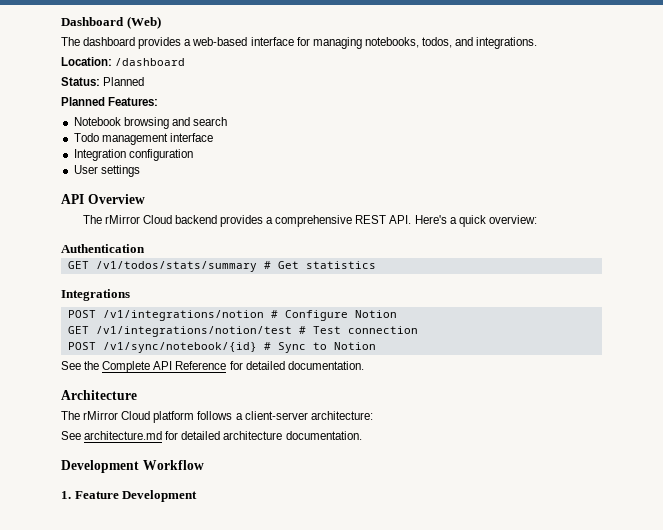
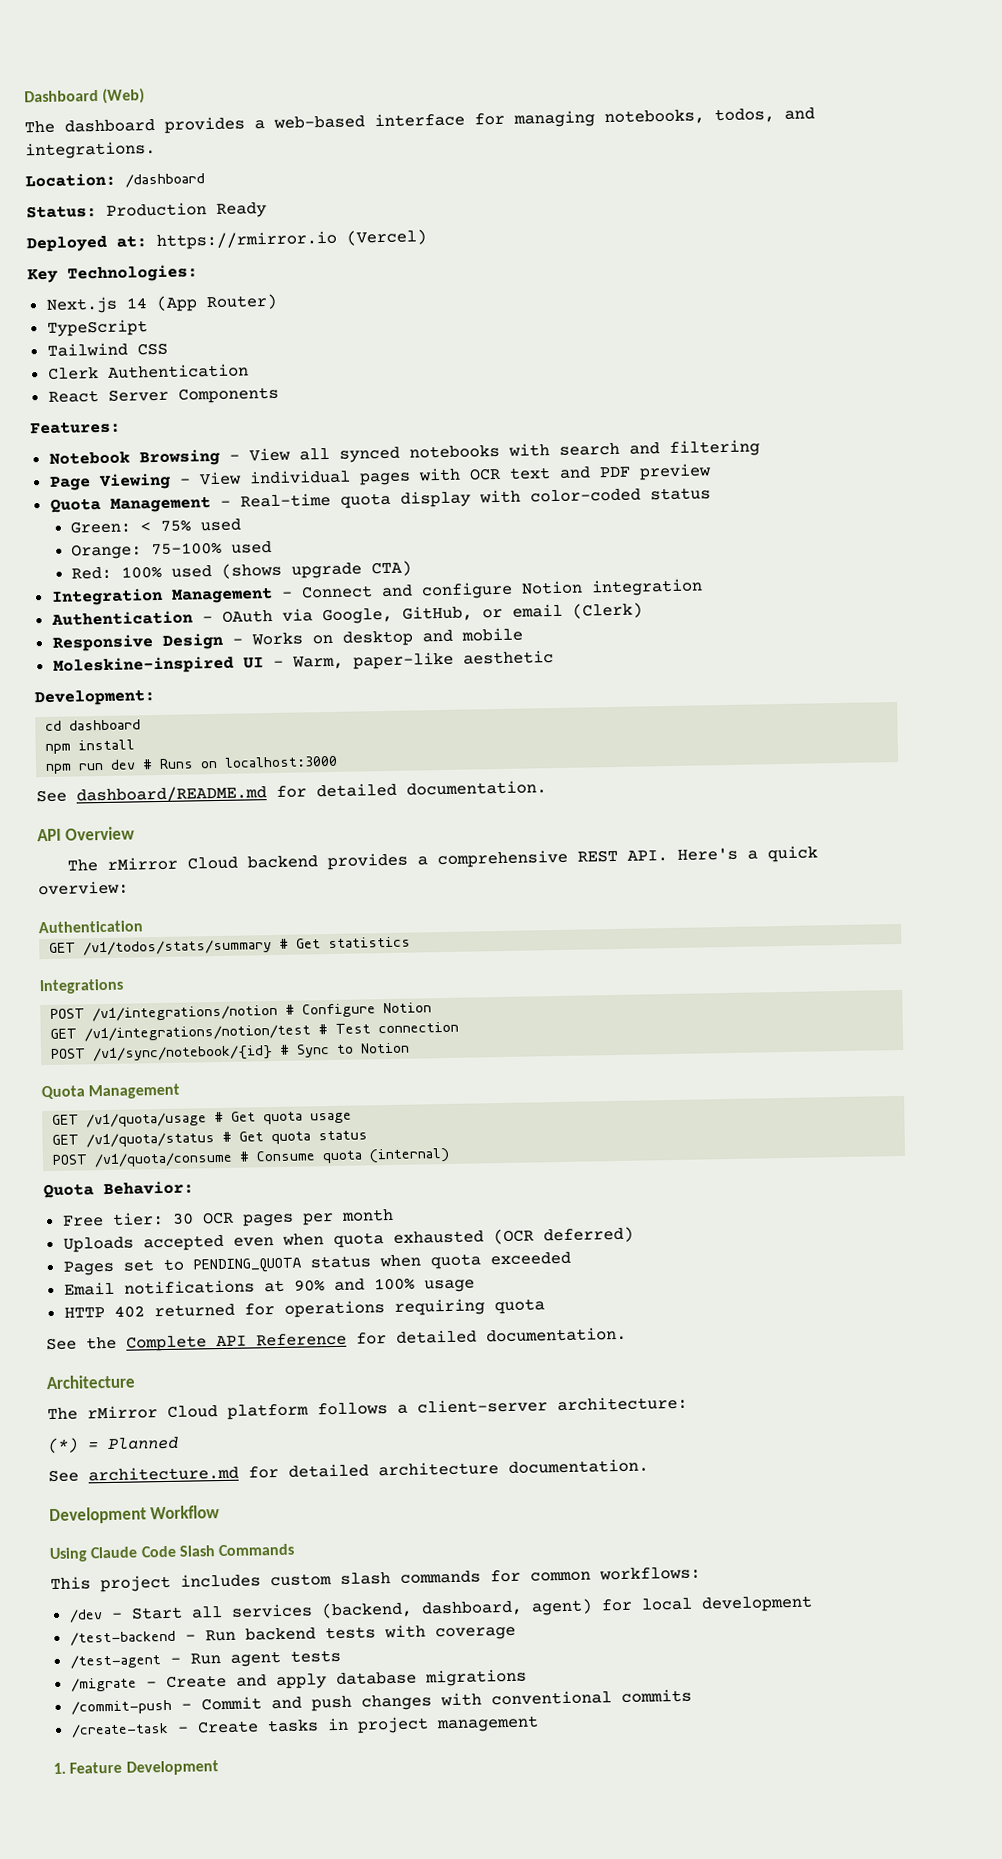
[103,77,145,86] [61,97,159,106] [73,117,227,129] [73,133,213,145] [73,149,193,161] [73,165,140,177] Planned // Planned Features: // Notebook browsing and search // Todo management interface // Integration configuration // User settings -> [106,202,267,218] [26,229,427,253] [27,264,198,284] [45,293,278,314] [46,319,148,337] [46,342,168,357] [47,363,249,380] [47,386,279,404] [29,420,121,435] [48,439,760,467] [48,463,712,491] [49,487,711,513] [70,518,242,534] [71,540,273,560] [71,560,413,580] [50,578,703,606] [50,602,643,626] [51,627,523,652] [52,650,554,675] [34,689,155,707] [45,719,142,731] [45,739,136,754] [46,755,339,774] [36,780,547,804] Production Ready // Deployed at: https://rmirror.io (Vercel) // Key Technologies: // Next.js 14 (App Router) // TypeScript // Tailwind CSS // Clerk Authentication // React Server Components // Features: // Notebook Browsing - View all synced notebooks with search and filtering // Page Viewing - View individual pages with OCR text and PDF preview // Quota Management - Real-time quota display with color-coded status // Green: < 75% used // Orange: 75-100% used // Red: 100% used (shows upgrade CTA) // Integration Management - Connect and configure Notion integration // Authentication - OAuth via Google, GitHub, or email (Clerk) // Responsive Design - Works on desktop and mobile // Moleskine-inspired UI - Warm, paper-like aesthetic // Development: // cd dashboard // npm install // npm run dev # Runs on localhost:3000 // See dashboard/README.md for detailed documentation.
(376, 346) none -> [41,1083,181,1100] [52,1111,353,1128] [52,1130,369,1148] [52,1147,451,1168] [43,1180,194,1199] [61,1208,394,1227] [62,1226,634,1253] [62,1251,571,1276] [63,1277,475,1296] [63,1298,545,1318] // Quota Management // GET /v1/quota/usage # Get quota usage // GET /v1/quota/status # Get quota status // POST /v1/quota/consume # Consume quota (internal) // Quota Behavior: // Free tier: 30 OCR pages per month // Uploads accepted even when quota exhausted (OCR deferred) // Pages set to PENDING_QUOTA status when quota exceeded // Email notifications at 90% and 100% usage // HTTP 402 returned for operations requiring quota
(373, 415) none -> [47,1436,179,1454] // (*) = Planned
(204, 465) none -> [49,1543,295,1563] [50,1566,701,1593] [68,1595,813,1623] [69,1624,516,1646] [69,1649,341,1669] [70,1668,527,1692] [70,1688,692,1715] [70,1715,539,1738] // Using Claude Code Slash Commands // This project includes custom slash commands for common workflows: // /dev - Start all services (backend, dashboard, agent) for local development // /test-backend - Run backend tests with coverage // /test-agent - Run agent tests // /migrate - Create and apply database migrations // /commit-push - Commit and push changes with conventional commits // /create-task - Create tasks in project management

